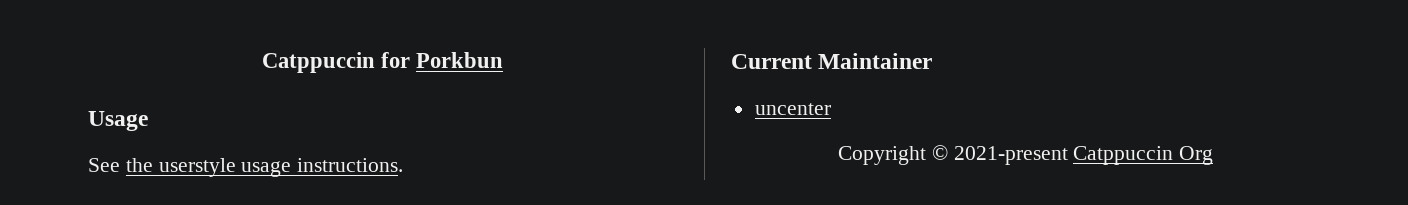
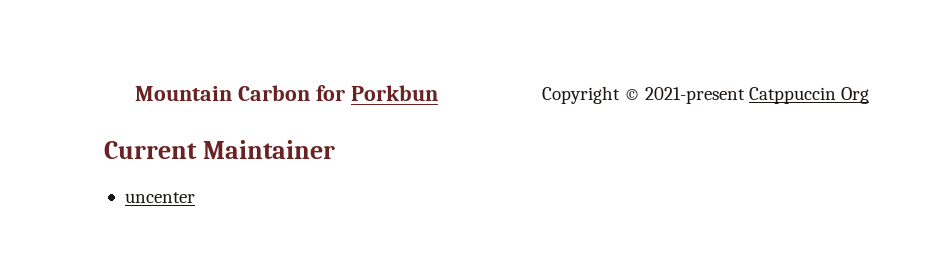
[261,52,375,73] Catppuccin -> [135,85,311,101] Mountain Carbon
[88,111,148,131] [88,158,404,177] // Usage // See the userstyle usage instructions. -> (438, 93) none

